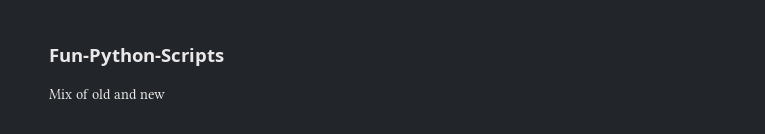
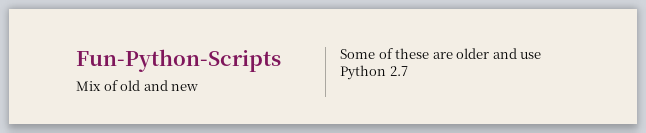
(165, 95) none -> [340,48,542,59] [340,65,408,80] // Some of these are older and use Python 2.7

